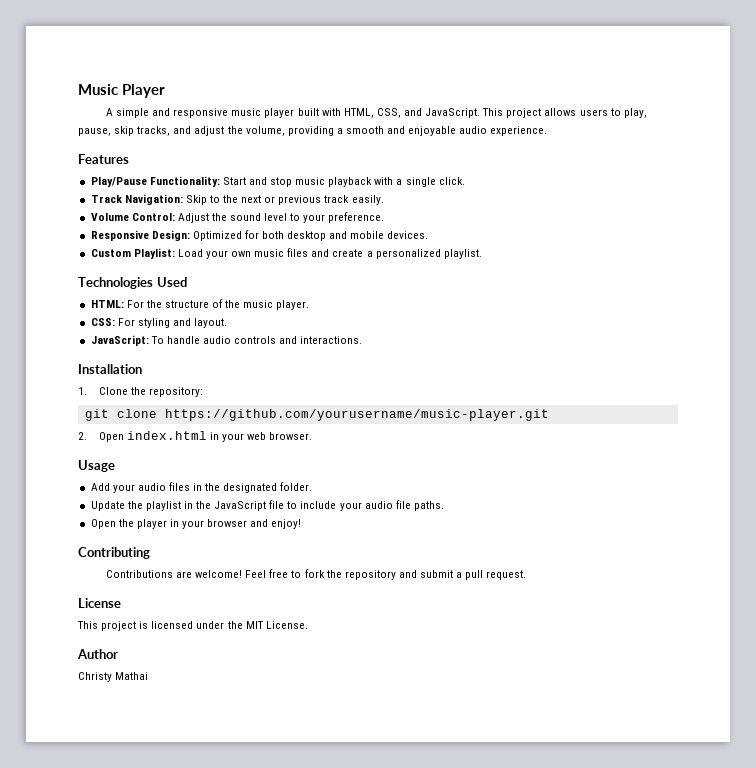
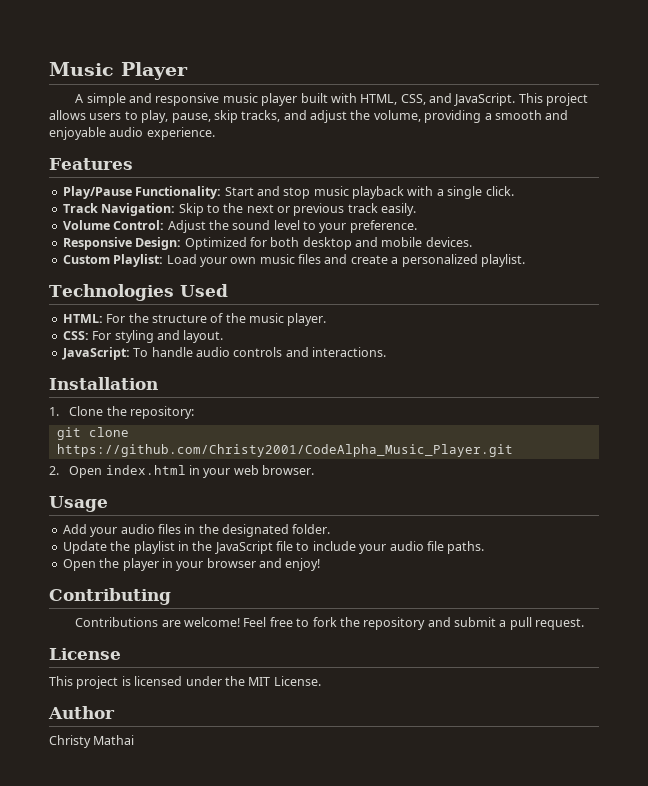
[164,409,549,421] https://github.com/yourusername/music-player.git -> [56,444,513,457] https://github.com/Christy2001/CodeAlpha_Music_Player.git

